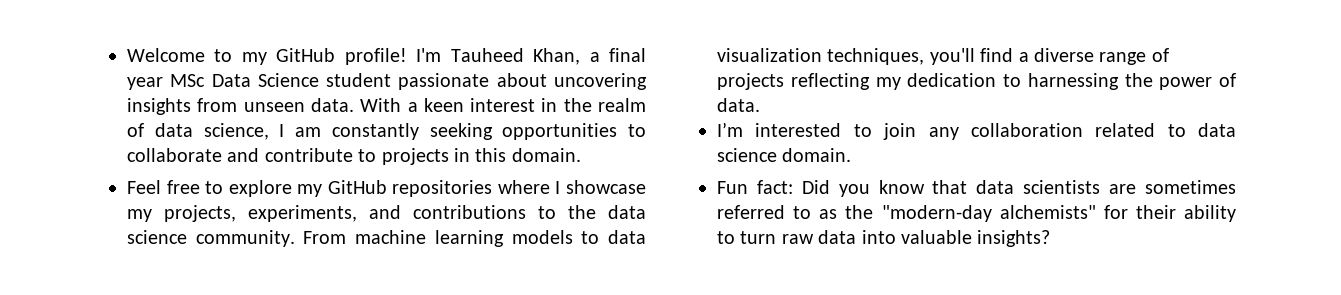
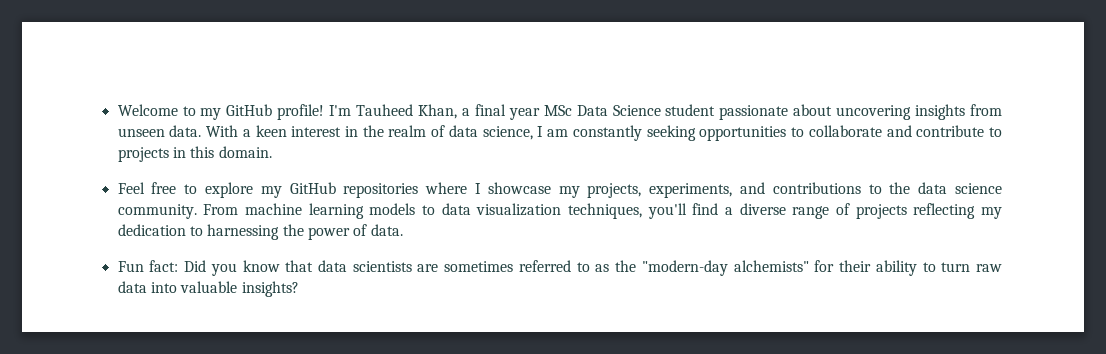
[717,122,1236,140] [717,148,852,162] // I’m interested to join any collaboration related to data science domain. -> (403, 230) none

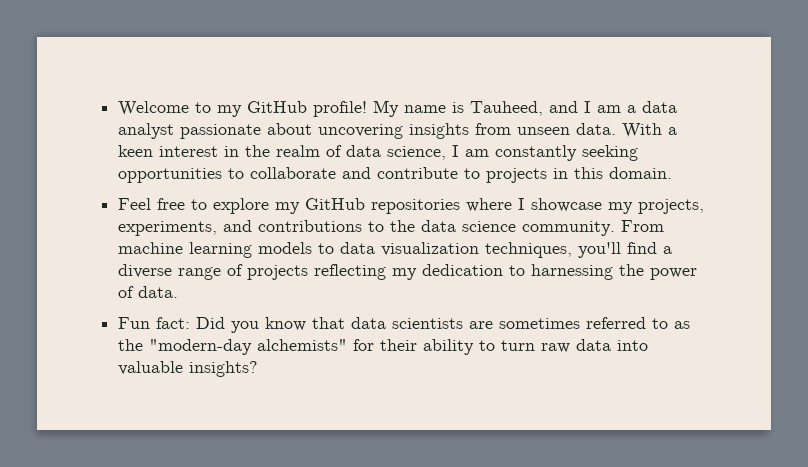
[329,104,716,120] I'm Tauheed Khan, a final year MSc Data Science student -> [373,100,678,117] [118,123,175,139] My name is Tauheed, and I am a data analyst

